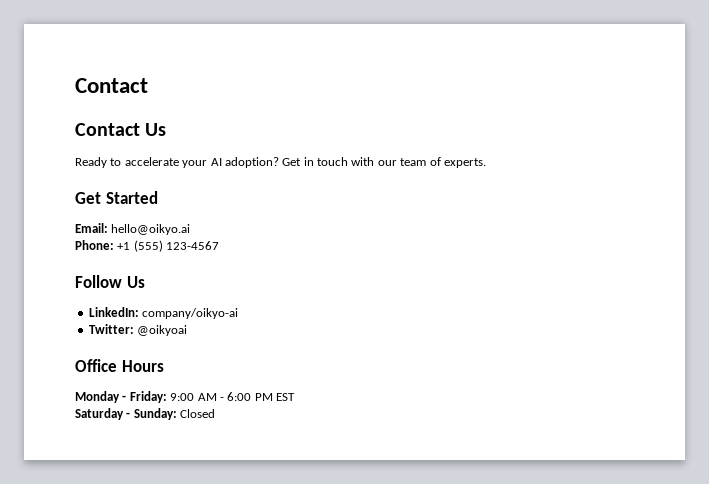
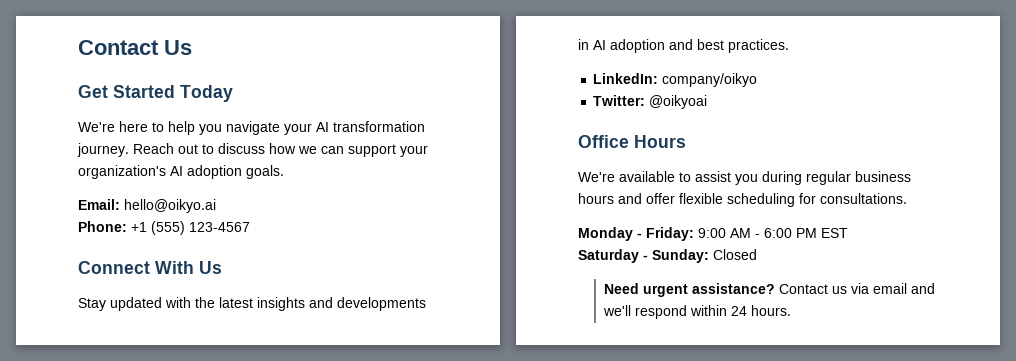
[75,78,148,93] [75,123,167,136] [75,157,486,168] [75,191,158,204] Contact // Contact Us // Ready to accelerate your AI adoption? Get in touch with our team of experts. // Get Started -> [78,40,192,55] [78,85,233,102] [78,121,425,135] [77,143,428,157] [78,165,284,179] Contact Us // Get Started Today // We're here to help you navigate your AI transformation journey. Reach out to discuss how we can support your organization's AI adoption goals.
[75,275,145,288] Follow Us -> [78,261,222,274] [78,297,426,311] [578,39,789,53] Connect With Us // Stay updated with the latest insights and developments in AI adoption and best practices.
[142,308,239,319] company/oikyo-ai -> [662,73,758,87] company/oikyo
(164, 366) none -> [578,171,911,185] [578,193,907,207] // We're available to assist you during regular business hours and offer flexible scheduling for consultations.
(216, 413) none -> [603,283,935,297] [602,305,791,319] // Need urgent assistance? Contact us via email and we'll respond within 24 hours.

